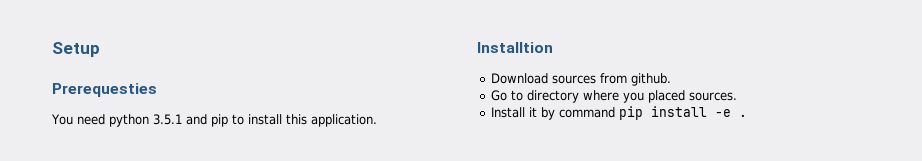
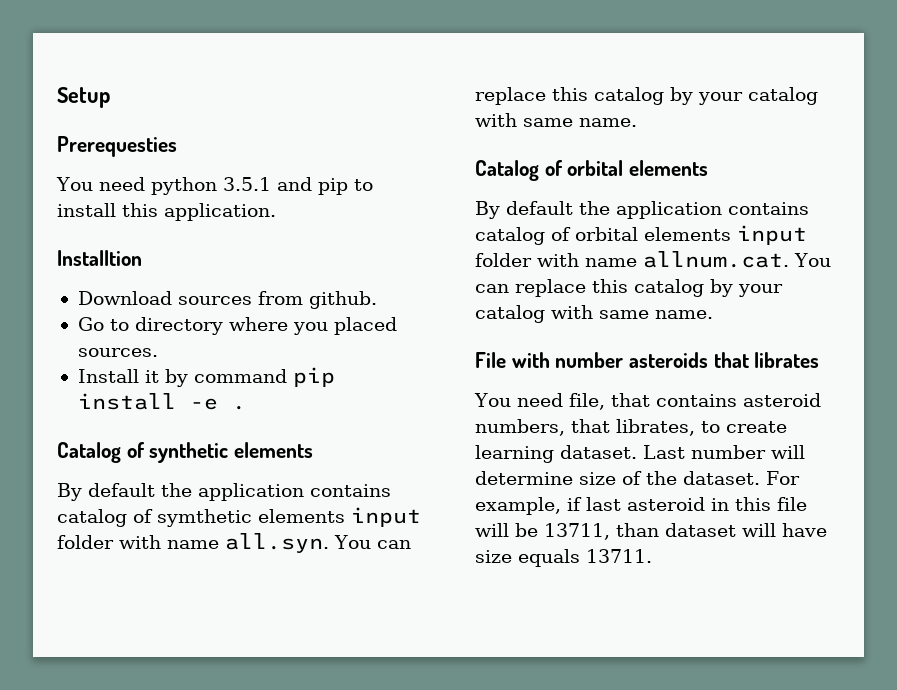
(748, 115) none -> [57,442,314,463] [57,483,391,501] [57,507,421,527] [57,533,411,553] [475,87,818,105] [475,113,637,127] [475,160,709,181] [475,201,809,219] [475,225,807,245] [475,251,831,268] [475,279,783,297] [475,305,713,323] [475,352,820,368] [474,393,821,410] [475,419,787,436] [475,445,805,463] [475,471,800,485] [475,497,807,515] [475,523,827,540] [475,549,652,567] // Catalog of synthetic elements // By default the application contains catalog of symthetic elements input folder with name all.syn. You can replace this catalog by your catalog with same name. // Catalog of orbital elements // By default the application contains catalog of orbital elements input folder with name allnum.cat. You can replace this catalog by your catalog with same name. // File with number asteroids that librates // You need file, that contains asteroid numbers, that librates, to create learning dataset. Last number will determine size of the dataset. For example, if last asteroid in this file will be 13711, than dataset will have size equals 13711.

